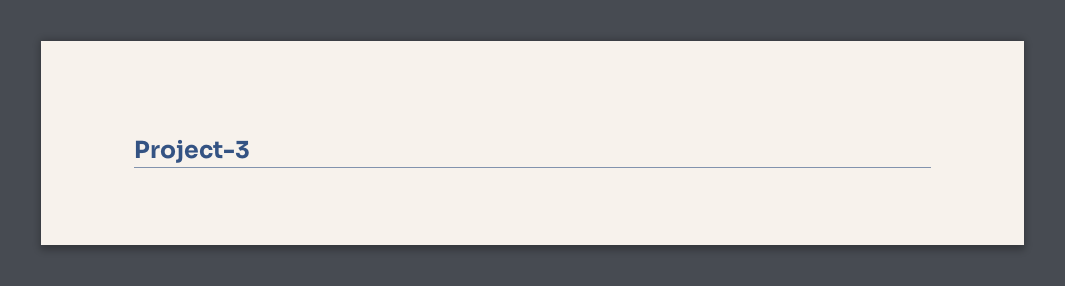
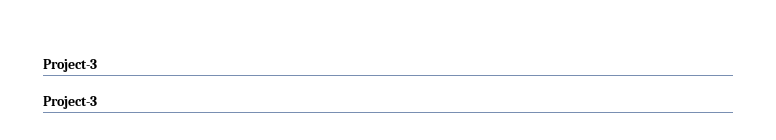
[134,139,250,163] Project-3 -> [43,59,97,72] [43,96,97,109] Project-3 // Project-3

